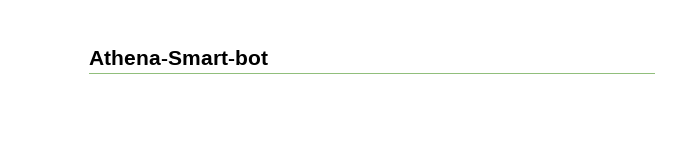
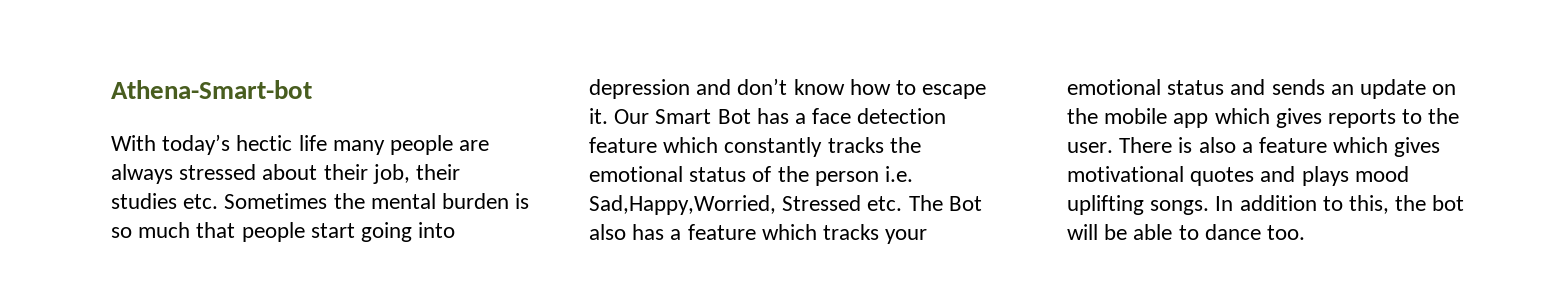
(268, 57) none -> [111,134,490,155] [111,164,461,184] [111,193,530,209] [111,222,456,242] [589,78,987,99] [589,108,947,124] [589,137,921,157] [589,166,914,186] [589,195,982,215] [589,224,928,244] [1067,79,1457,99] [1067,108,1460,128] [1067,137,1441,157] [1067,166,1409,186] [1067,195,1465,215] [1067,224,1306,240] // With today’s hectic life many people are always stressed about their job, their studies etc. Sometimes the mental burden is so much that people start going into depression and don’t know how to escape it. Our Smart Bot has a face detection feature which constantly tracks the emotional status of the person i.e. Sad,Happy,Worried, Stressed etc. The Bot also has a feature which tracks your emotional status and sends an update on the mobile app which gives reports to the user. There is also a feature which gives motivational quotes and plays mood uplifting songs. In addition to this, the bot will be able to dance too.

